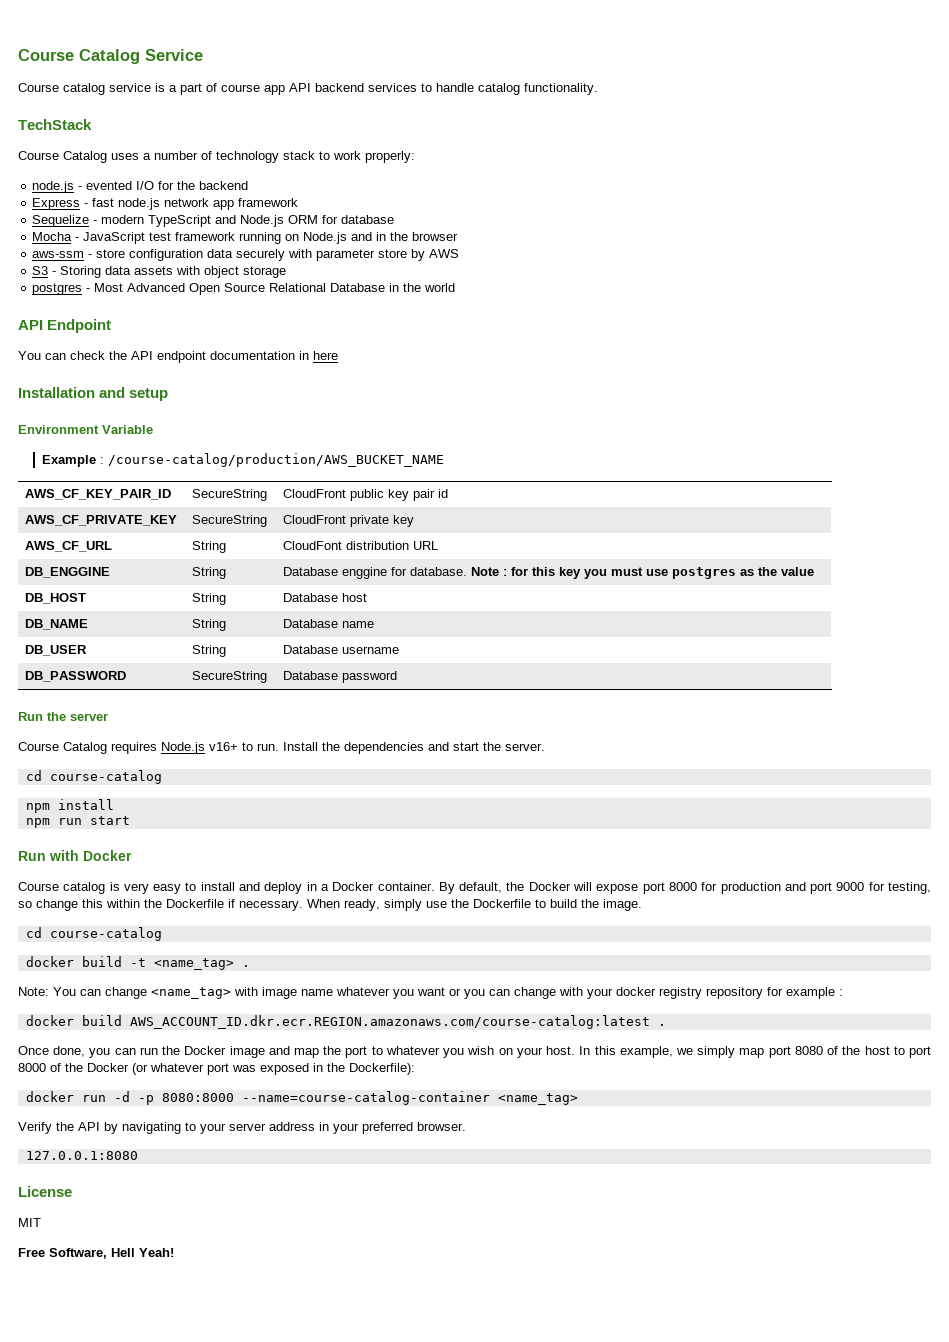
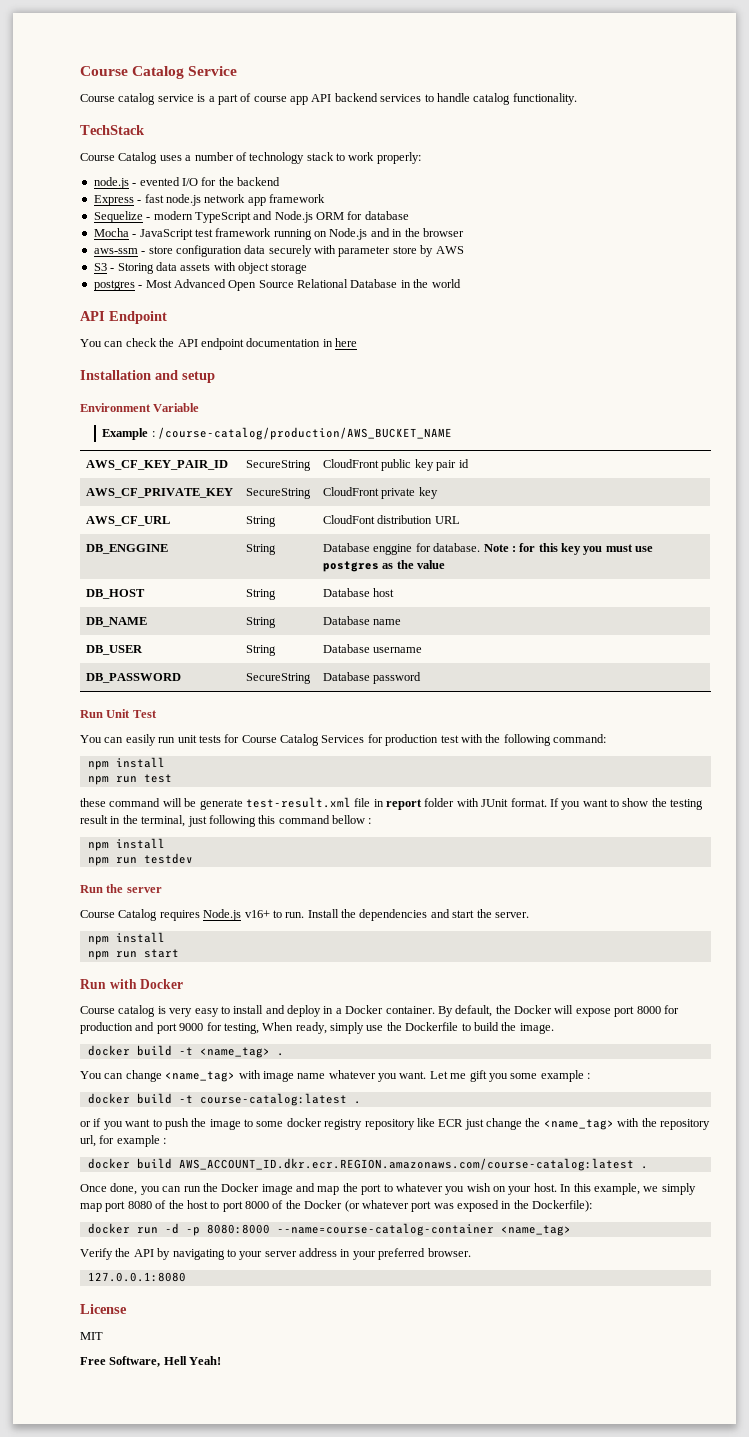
(398, 677) none -> [80,709,157,718] [80,734,606,746] [87,757,165,770] [87,774,172,785] [80,797,704,810] [80,815,372,827] [87,838,165,851] [87,853,193,866] // Run Unit Test // You can easily run unit tests for Course Catalog Services for production test with the following command: // npm install // npm run test // these command will be generate test-result.xml file in report folder with JUnit format. If you want to show the testing result in the terminal, just following this command bellow : // npm install // npm run testdev
[25,770,162,784] // cd course-catalog -> (529, 915) none
[18,899,303,911] so change this within the Dockerfile if necessary. -> (259, 1028) none
[25,927,162,941] // cd course-catalog -> (554, 1028) none
[18,987,49,996] Note: -> (284, 1054) none
[417,987,763,999] want or you can change with your docker registry repository -> [399,1070,590,1082] [87,1093,361,1106] [80,1118,710,1130] [80,1135,96,1147] want. Let me gift you some example : // docker build -t course-catalog:latest . // or if you want to push the image to some docker registry repository like ECR just change the <name_tag> with the repository url,

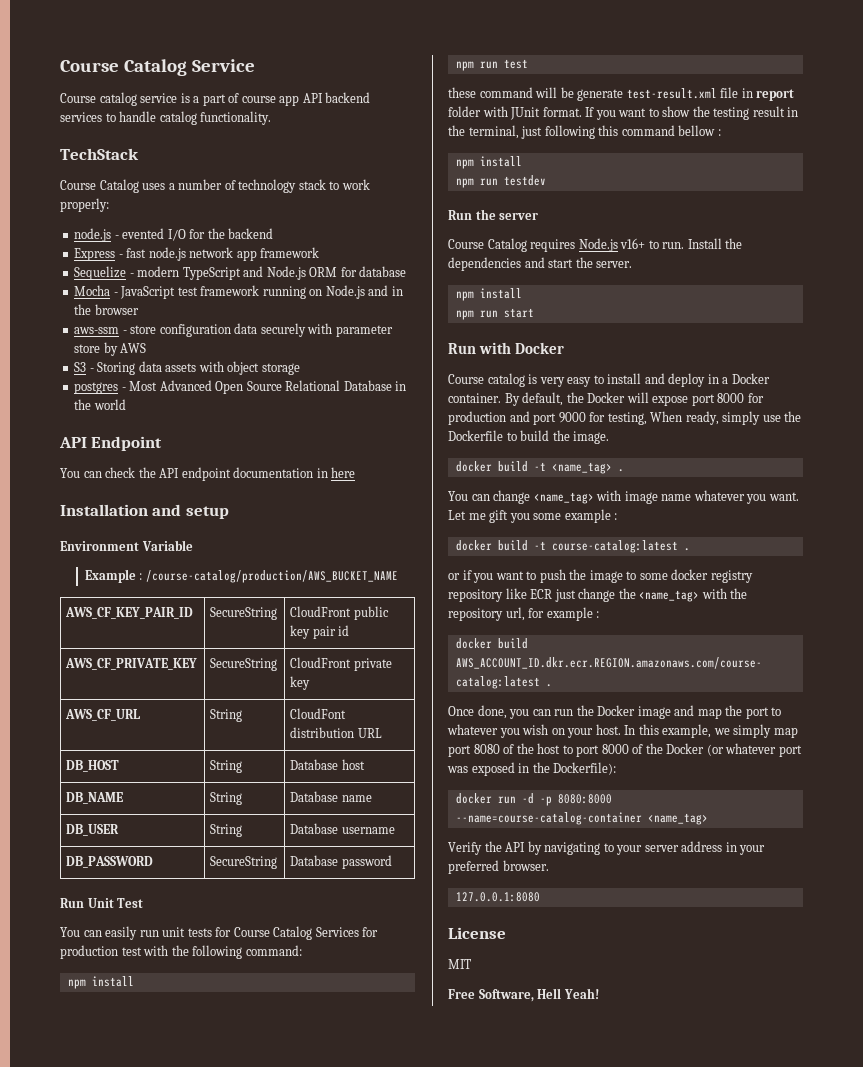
[86,544,169,554] [246,544,277,555] [323,543,654,555] [323,560,446,572] // DB_ENGGINE | String | Database enggine for database. Note : for this key you must use postgres as the value -> (382, 733) none

